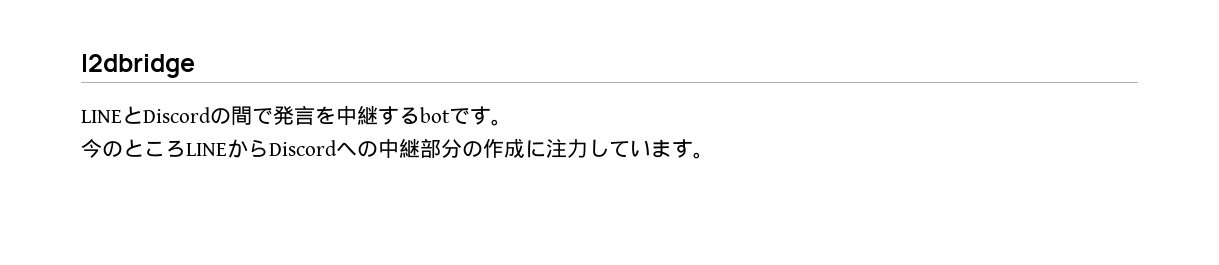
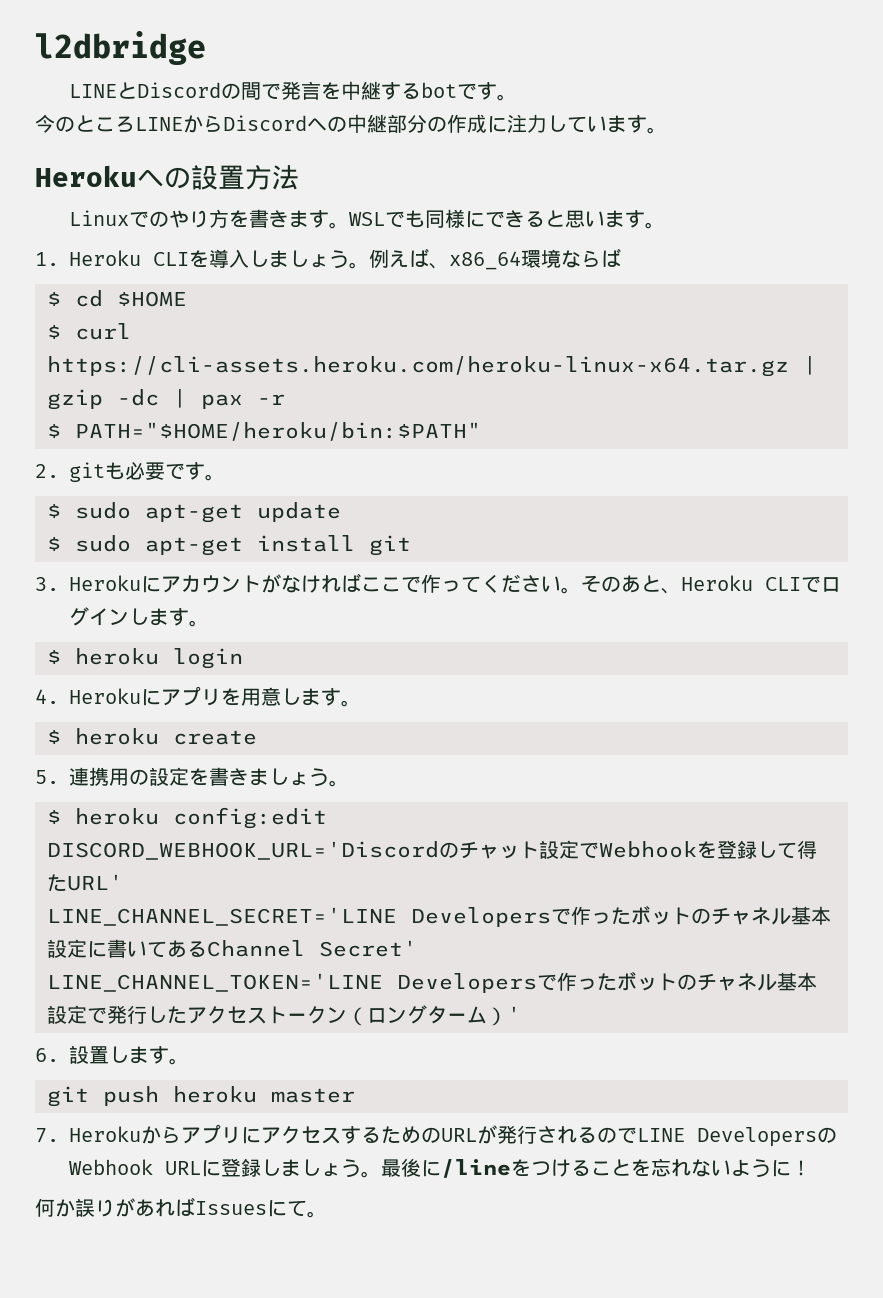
(714, 155) none -> [35,165,299,190] [68,209,665,229] [35,248,621,270] [47,290,187,307] [47,323,131,340] [47,356,817,377] [47,389,285,410] [47,422,481,441] [35,462,225,482] [47,502,341,523] [47,535,411,556] [35,573,841,594] [69,607,209,627] [47,648,243,669] [35,686,361,707] [47,728,257,745] [35,767,349,787] [47,807,327,829] [47,840,817,860] [47,874,123,892] [47,905,831,927] [47,939,417,958] [47,971,817,993] [47,1005,521,1026] [35,1045,189,1065] [47,1086,355,1107] [35,1124,837,1147] [69,1158,811,1178] [35,1197,327,1218] // Herokuへの設置方法 // Linuxでのやり方を書きます。WSLでも同様にできると思います。 // 1. Heroku CLIを導入しましょう。例えば、x86_64環境ならば // $ cd $HOME // $ curl https://cli-assets.heroku.com/heroku-linux-x64.tar.gz | gzip -dc | pax -r // $ PATH="$HOME/heroku/bin:$PATH" // 2. gitも必要です。 // $ sudo apt-get update // $ sudo apt-get install git // 3. Herokuにアカウントがなければここで作ってください。そのあと、Heroku CLIでログインします。 // $ heroku login // 4. Herokuにアプリを用意します。 // $ heroku create // 5.連携用の設定を書きましょう。 // $ heroku config:edit // DISCORD_WEBHOOK_URL='Discordのチャット設定でWebhookを登録して得たURL' // LINE_CHANNEL_SECRET='LINE Developersで作ったボットのチャネル基本設定に書いてあるChannel Secret' // LINE_CHANNEL_TOKEN='LINE Developersで作ったボットのチャネル基本設定で発行したアクセストークン（ロングターム）' // 6.設置します。 // git push heroku master // 7. HerokuからアプリにアクセスするためのURLが発行されるのでLINE DevelopersのWebhook URLに登録しましょう。最後に/lineをつけることを忘れないように！ // 何か誤りがあればIssuesにて。

